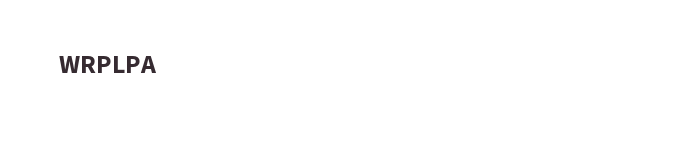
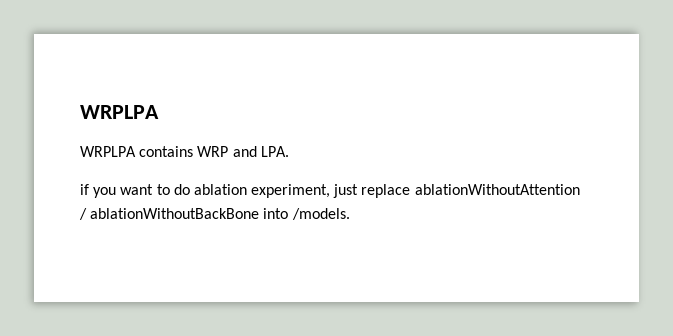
[59,56,157,73] WRPLPA -> [80,105,159,119] [80,146,289,157] [80,184,580,198] [79,208,350,220] WRPLPA // WRPLPA contains WRP and LPA. // if you want to do ablation experiment, just replace ablationWithoutAttention / ablationWithoutBackBone into /models.

